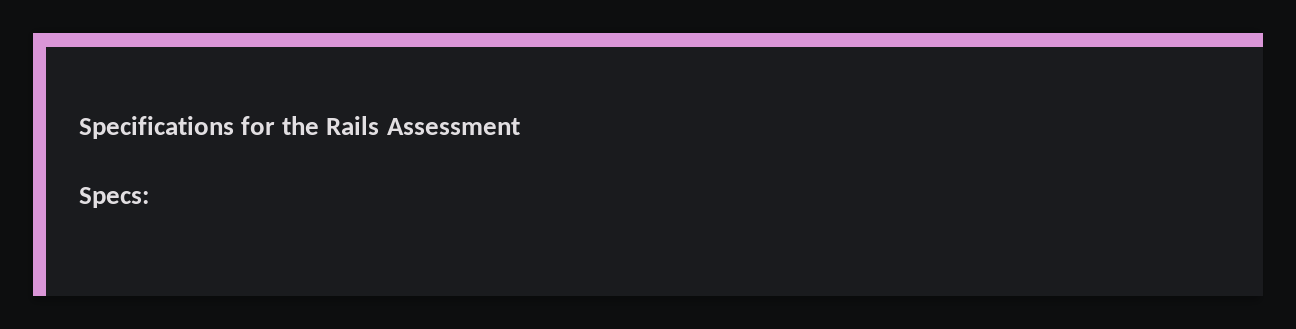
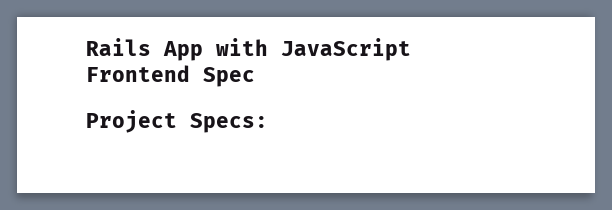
[79,116,520,139] Specifications for the Rails Assessment // -> [86,38,411,61] [86,65,255,87] [86,110,177,133] Rails App with JavaScript Frontend Spec // Project

